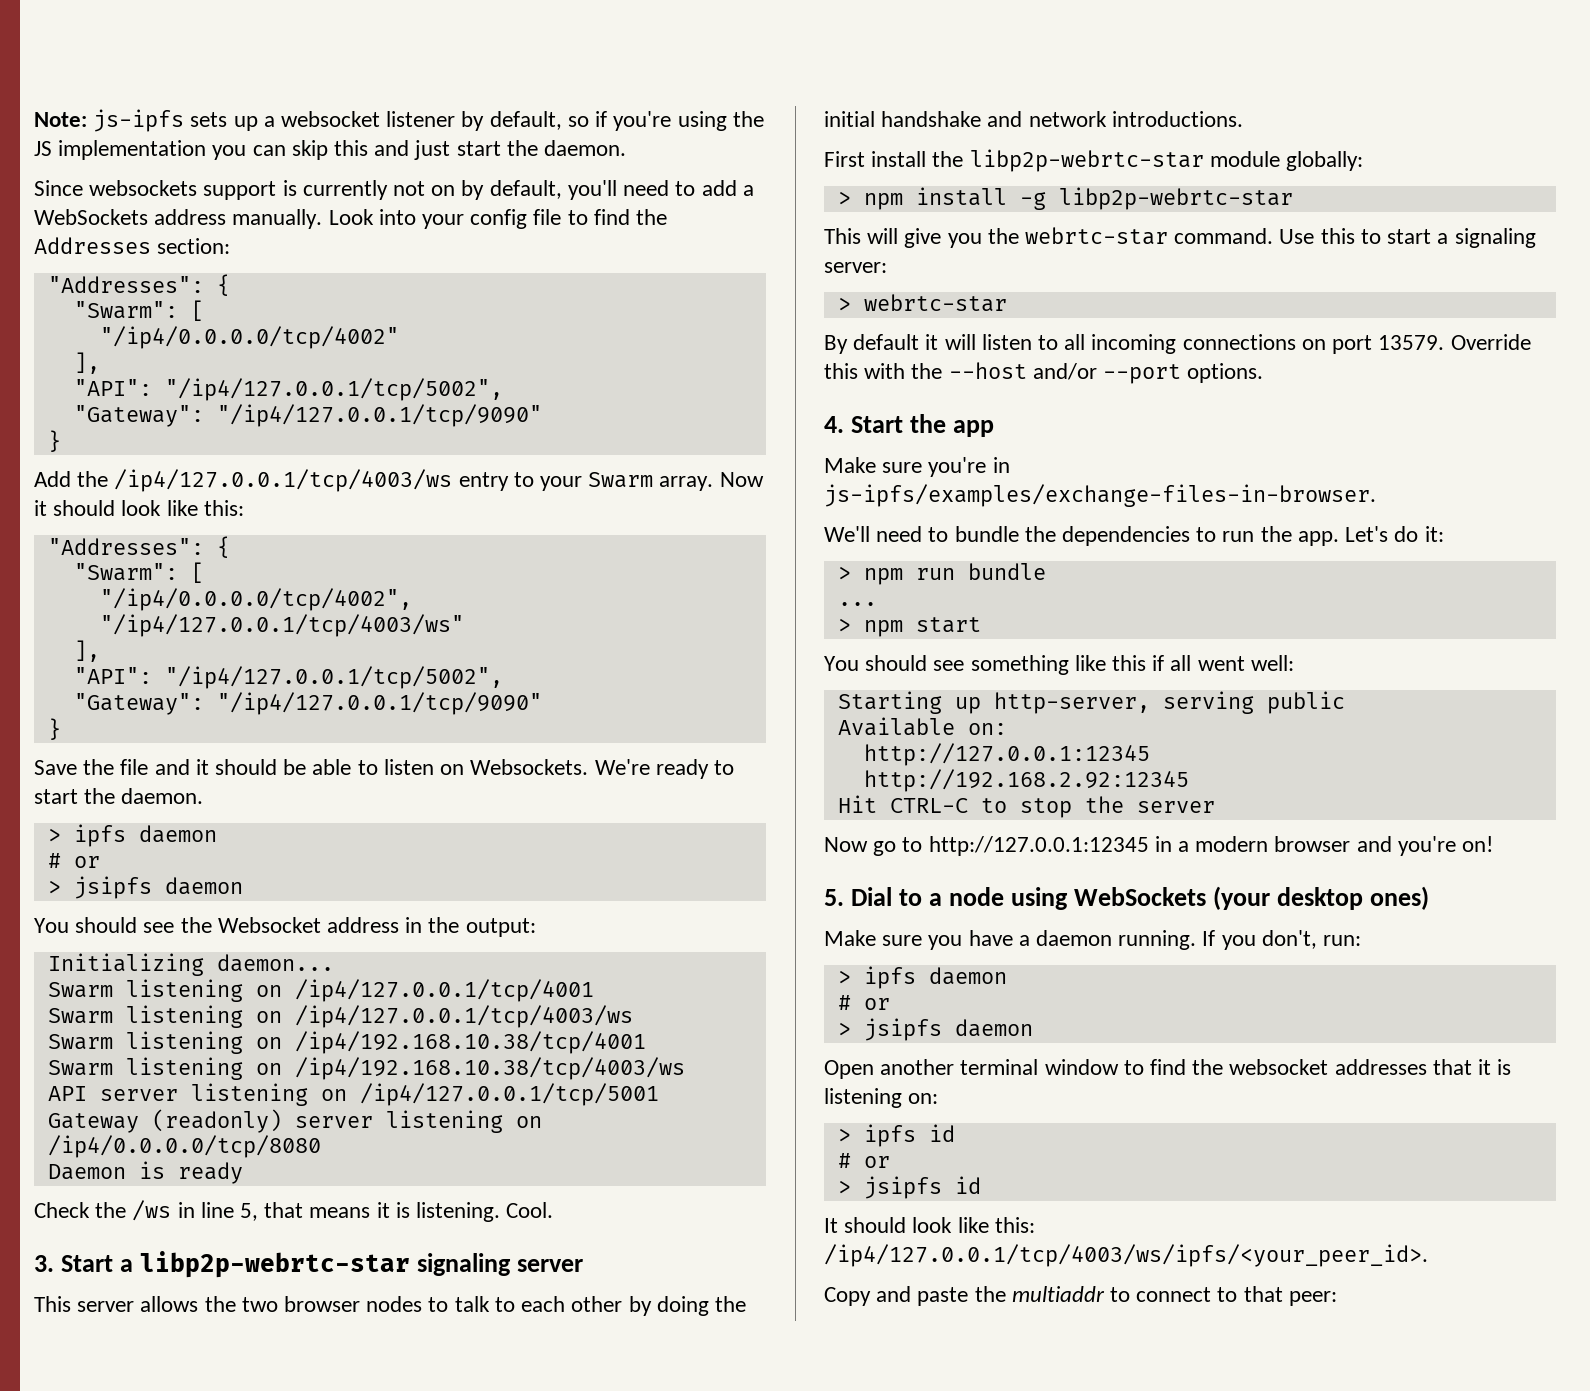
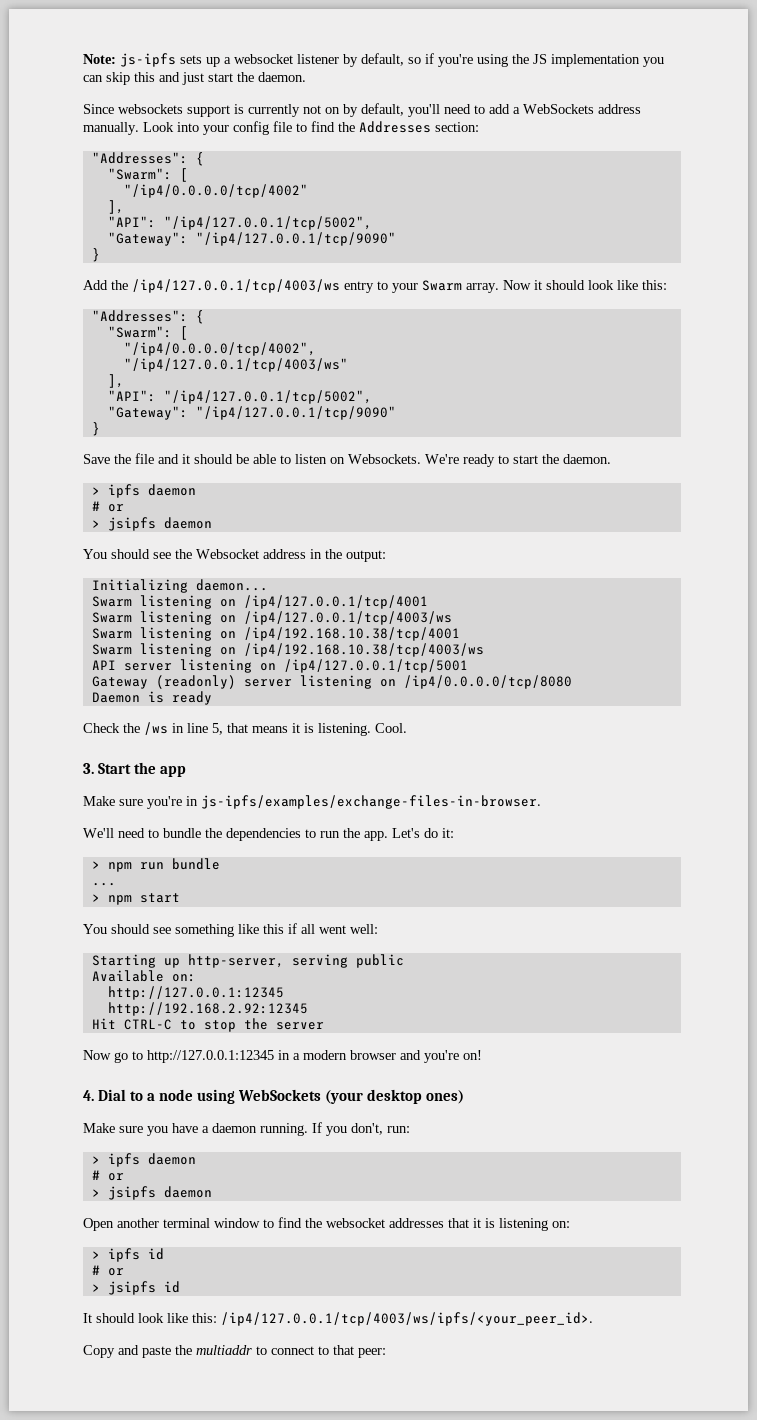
[120,1251,584,1278] [34,1296,746,1316] [824,111,1243,127] [824,149,1364,172] [837,187,1293,210] [824,227,1536,248] [824,262,887,273] [837,294,1007,312] [824,334,1531,354] [824,362,1264,384] [824,416,904,433] a libp2p-webrtc-star signaling server // This server allows the two browser nodes to talk to each other by doing the initial handshake and network introductions. // First install the libp2p-webrtc-star module globally: // > npm install -g libp2p-webrtc-star // This will give you the webrtc-star command. Use this to start a signaling server: // > webrtc-star // By default it will listen to all incoming connections on port 13579. Override this with the --host and/or --port options. // 4. Start -> (132, 768) none
[824,889,844,906] 5. -> [83,1090,94,1101] 4.

